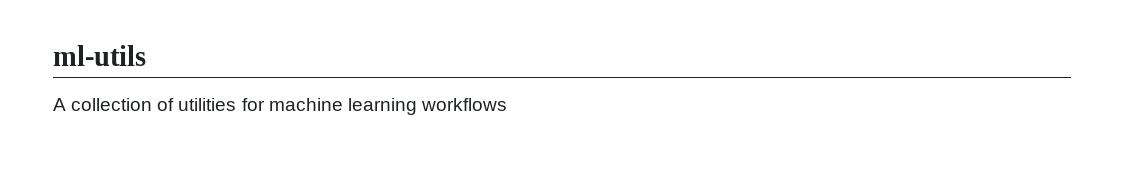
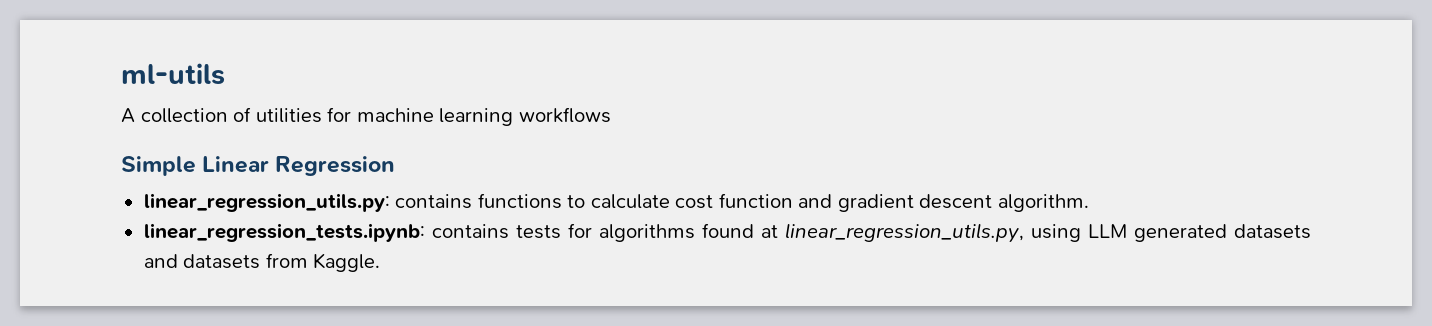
(507, 104) none -> [121,156,396,176] [143,193,1089,212] [143,223,1311,243] [143,253,381,272] // Simple Linear Regression // linear_regression_utils.py: contains functions to calculate cost function and gradient descent algorithm. // linear_regression_tests.ipynb: contains tests for algorithms found at linear_regression_utils.py, using LLM generated datasets and datasets from Kaggle.

